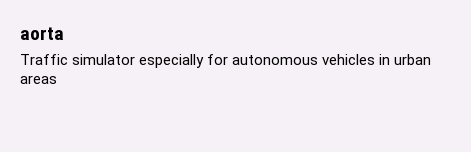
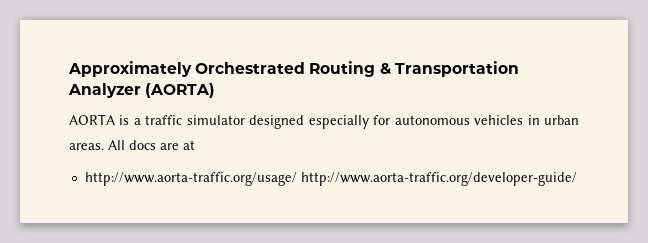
[20,27,64,40] [20,54,136,65] aorta // Traffic simulator -> [68,61,519,77] [68,83,216,98] [69,114,305,129] Approximately Orchestrated Routing & Transportation Analyzer (AORTA) // AORTA is a traffic simulator designed
[20,75,57,84] areas -> [69,140,195,150] [84,172,577,186] areas. All docs are at // http://www.aorta-traffic.org/usage/ http://www.aorta-traffic.org/developer-guide/

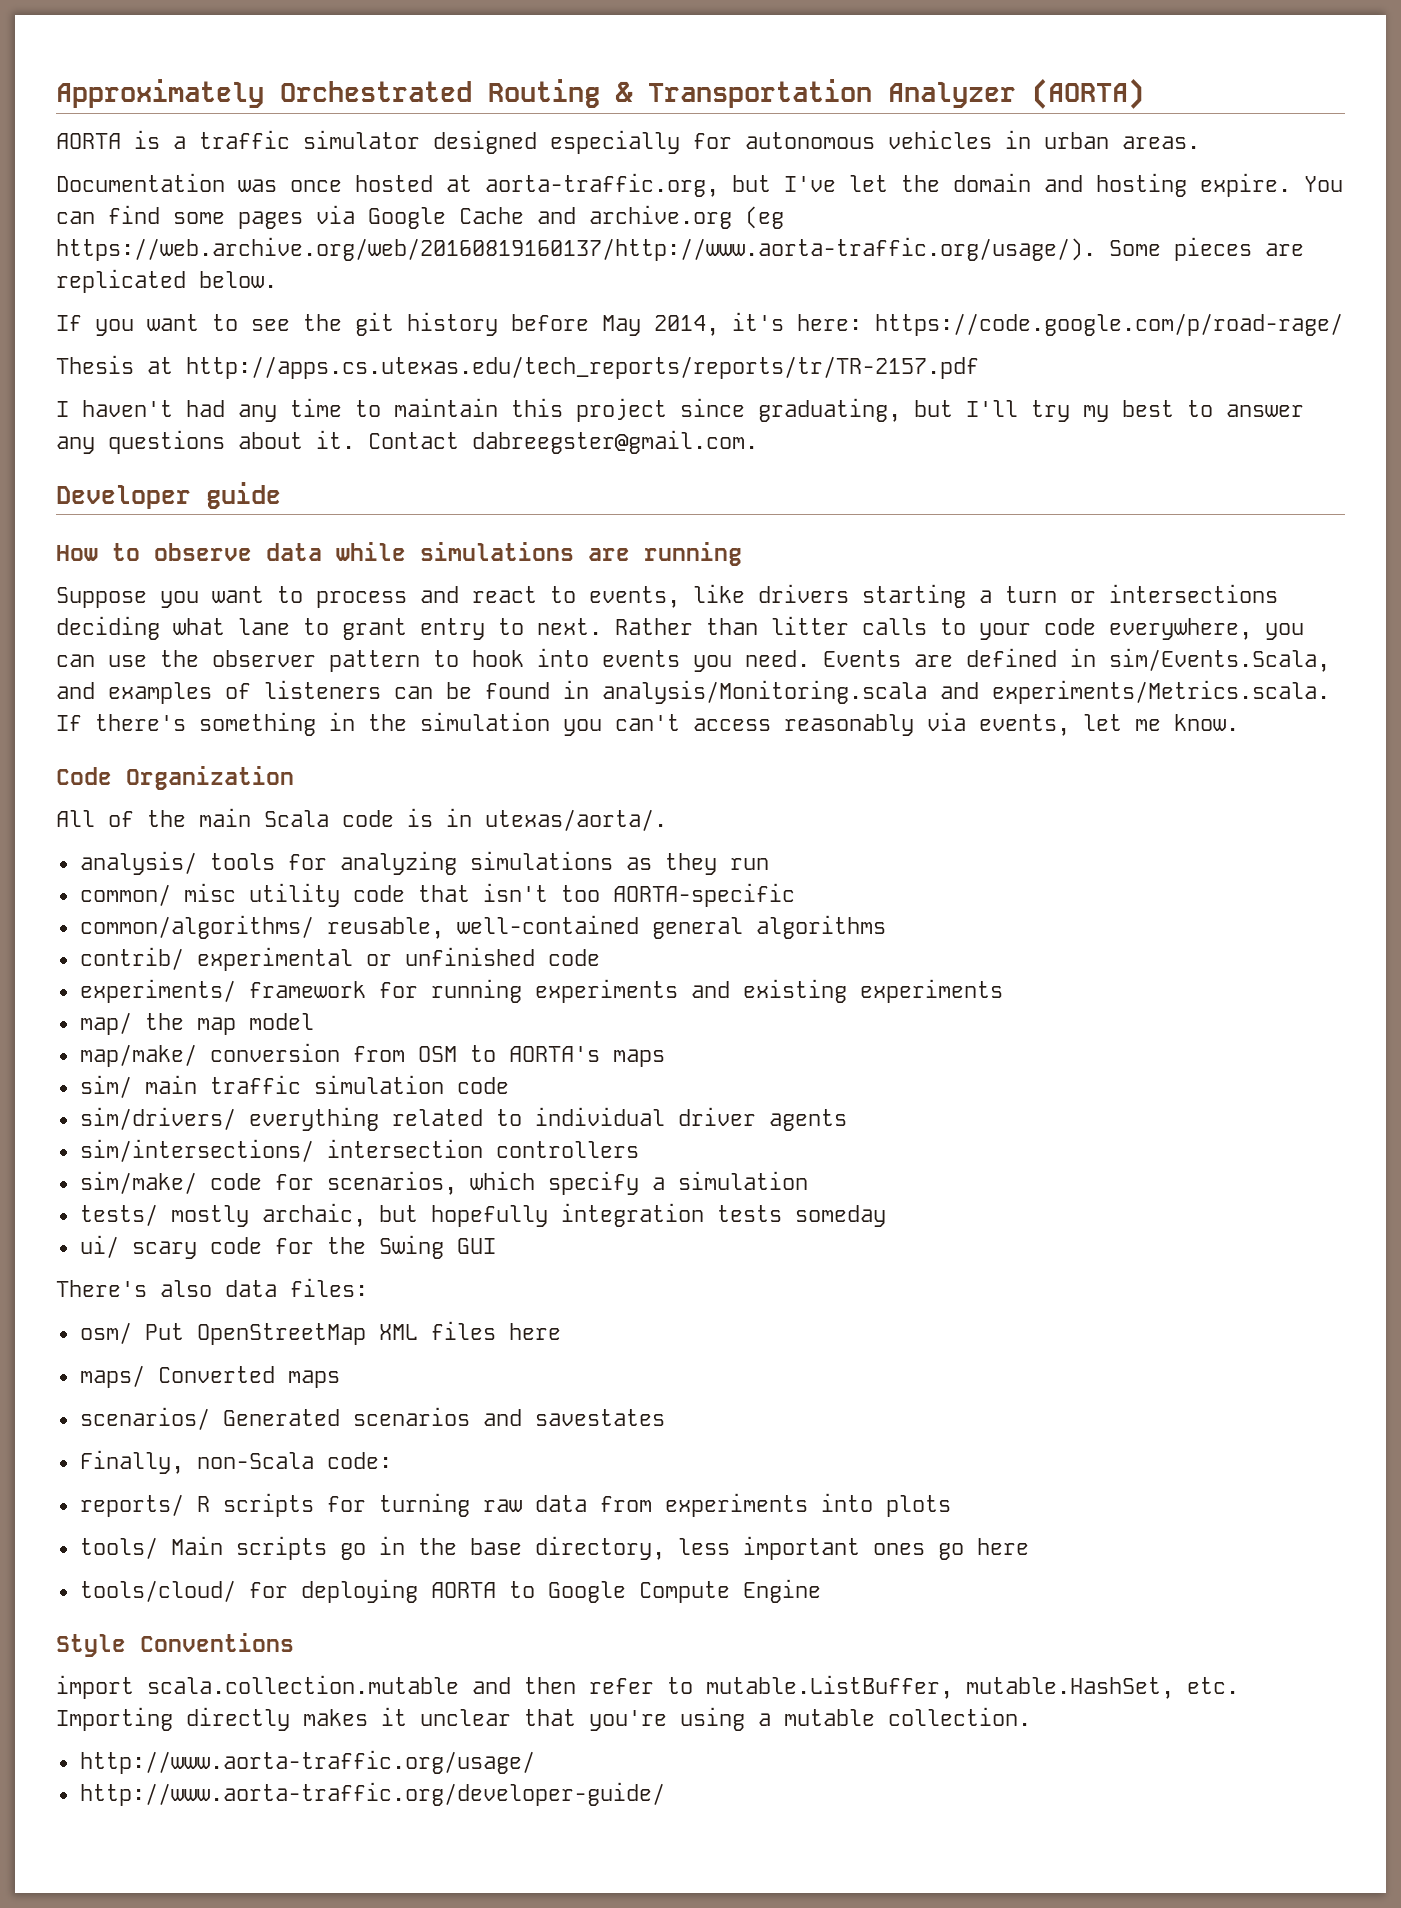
[108,140,195,150] All docs are at -> [56,173,1343,197] [56,205,784,229] [56,237,1304,261] [56,269,277,293] [56,312,1343,336] [56,355,979,379] [56,398,1304,422] [56,430,758,454] [56,482,281,509] [56,542,742,566] [56,584,1278,608] [56,616,1304,640] [56,648,1330,672] [56,680,1330,704] [56,712,1239,736] [56,766,294,790] [56,808,667,831] [79,851,769,875] [79,883,795,907] [79,915,886,939] [79,947,600,971] [79,979,1003,1003] [79,1012,314,1035] [79,1043,665,1067] [79,1075,509,1098] [79,1107,847,1131] [79,1139,639,1162] [79,1171,808,1195] [79,1203,886,1227] [79,1235,496,1259] [56,1278,368,1297] [79,1321,561,1345] [79,1365,340,1388] [79,1407,665,1430] [79,1450,392,1474] [79,1493,951,1517] [79,1536,1029,1560] [79,1579,821,1603] [56,1633,294,1657] [56,1675,1239,1699] [56,1707,1031,1731] // Documentation was once hosted at aorta-traffic.org, but I've let the domain and hosting expire. You can find some pages via Google Cache and archive.org (eg https://web.archive.org/web/20160819160137/http://www.aorta-traffic.org/usage/). Some pieces are replicated below. // If you want to see the git history before May 2014, it's here: https://code.google.com/p/road-rage/ // Thesis at http://apps.cs.utexas.edu/tech_reports/reports/tr/TR-2157.pdf // I haven't had any time to maintain this project since graduating, but I'll try my best to answer any questions about it. Contact dabreegster@gmail.com. // Developer guide // How to observe data while simulations are running // Suppose you want to process and react to events, like drivers starting a turn or intersections deciding what lane to grant entry to next. Rather than litter calls to your code everywhere, you can use the observer pattern to hook into events you need. Events are defined in sim/Events.Scala, and examples of listeners can be found in analysis/Monitoring.scala and experiments/Metrics.scala. If there's something in the simulation you can't access reasonably via events, let me know. // Code Organization // All of the main Scala code is in utexas/aorta/. // analysis/ tools for analyzing simulations as they run // common/ misc utility code that isn't too AORTA-specific // common/algorithms/ reusable, well-contained general algorithms // contrib/ experimental or unfinished code // experiments/ framework for running experiments and existing experiments // map/ the map model // map/make/ conversion from OSM to AORTA's maps // sim/ main traffic simulation code // sim/drivers/ everything related to individual driver agents // sim/intersections/ intersection controllers // sim/make/ code for scenarios, which specify a simulation // tests/ mostly archaic, but hopefully integration tests someday // ui/ scary code for the Swing GUI // There's also data files: // osm/ Put OpenStreetMap XML files here // maps/ Converted maps // scenarios/ Generated scenarios and savestates // Finally, non-Scala code: // reports/ R scripts for turning raw data from experiments into plots // tools/ Main scripts go in the base directory, less important ones go here // tools/cloud/ for deploying AORTA to Google Compute Engine // Style Conventions // import scala.collection.mutable and then refer to mutable.ListBuffer, mutable.HashSet, etc. Importing directly makes it unclear that you're using a mutable collection.
(297, 179) none -> (535, 1762) //

